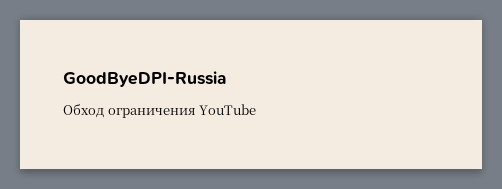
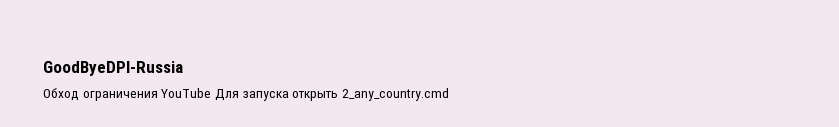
(257, 109) none -> [214,88,449,101] Для запуска открыть 2_any_country.cmd

